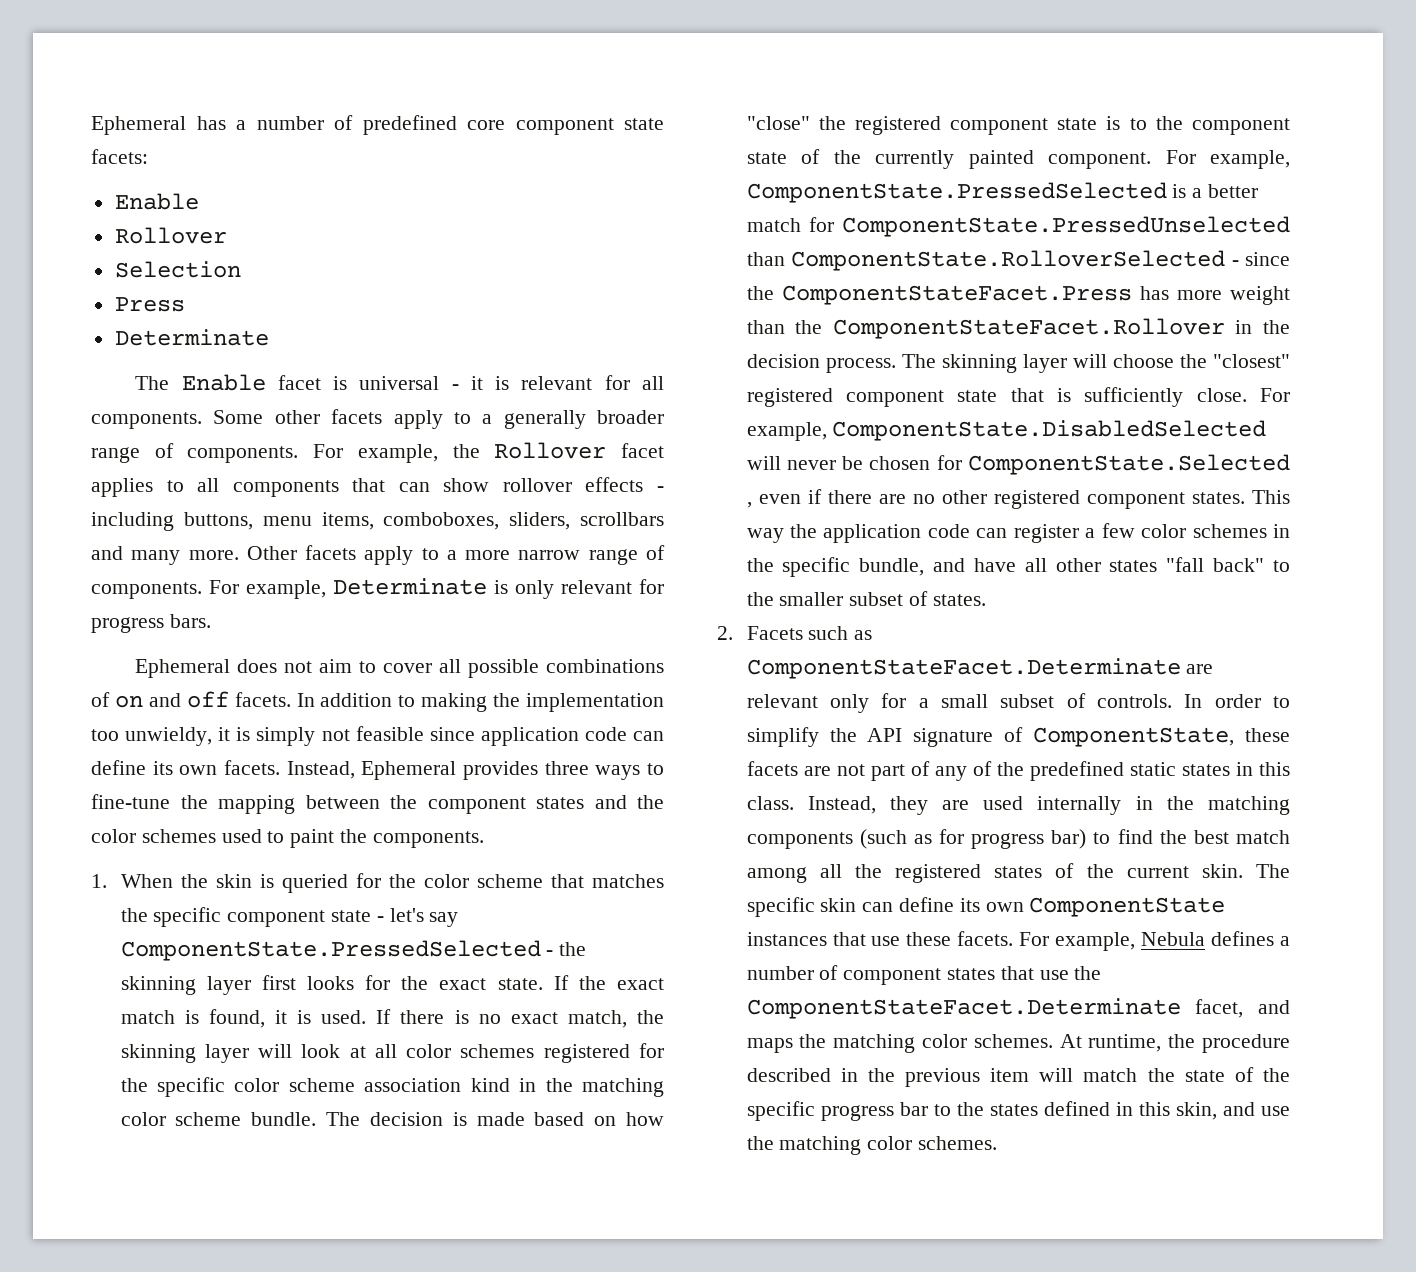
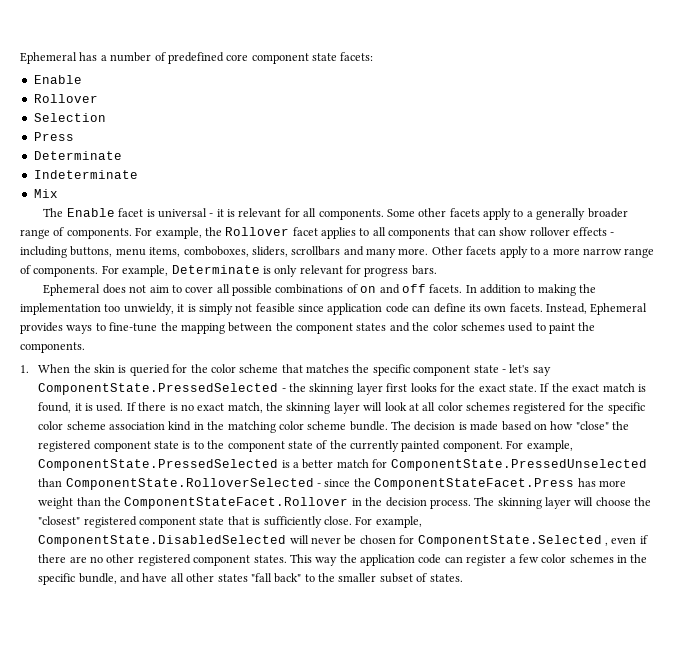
(269, 337) none -> [33,170,138,179] [33,189,58,198] // Indeterminate // Mix
[544,761,589,775] three -> (63, 328) none
[717,626,873,640] [746,658,1214,679] [746,693,1290,713] [746,727,1290,747] [746,761,1290,781] [746,796,1290,815] [746,829,1290,849] [746,863,1290,883] [746,897,1226,917] [746,931,1290,951] [746,965,1102,985] [746,998,1290,1019] [746,1034,1290,1053] [746,1067,1290,1087] [746,1101,1290,1121] [746,1136,998,1155] // 2. Facets such as ComponentStateFacet.Determinate are relevant only for a small subset of controls. In order to simplify the API signature of ComponentState, these facets are not part of any of the predefined static states in this class. Instead, they are used internally in the matching components (such as for progress bar) to find the best match among all the registered states of the current skin. The specific skin can define its own ComponentState instances that use these facets. For example, Nebula defines a number of component states that use the ComponentStateFacet.Determinate facet, and maps the matching color schemes. At runtime, the procedure described in the previous item will match the state of the specific progress bar to the states defined in this skin, and use the matching color schemes. -> (463, 578) none

